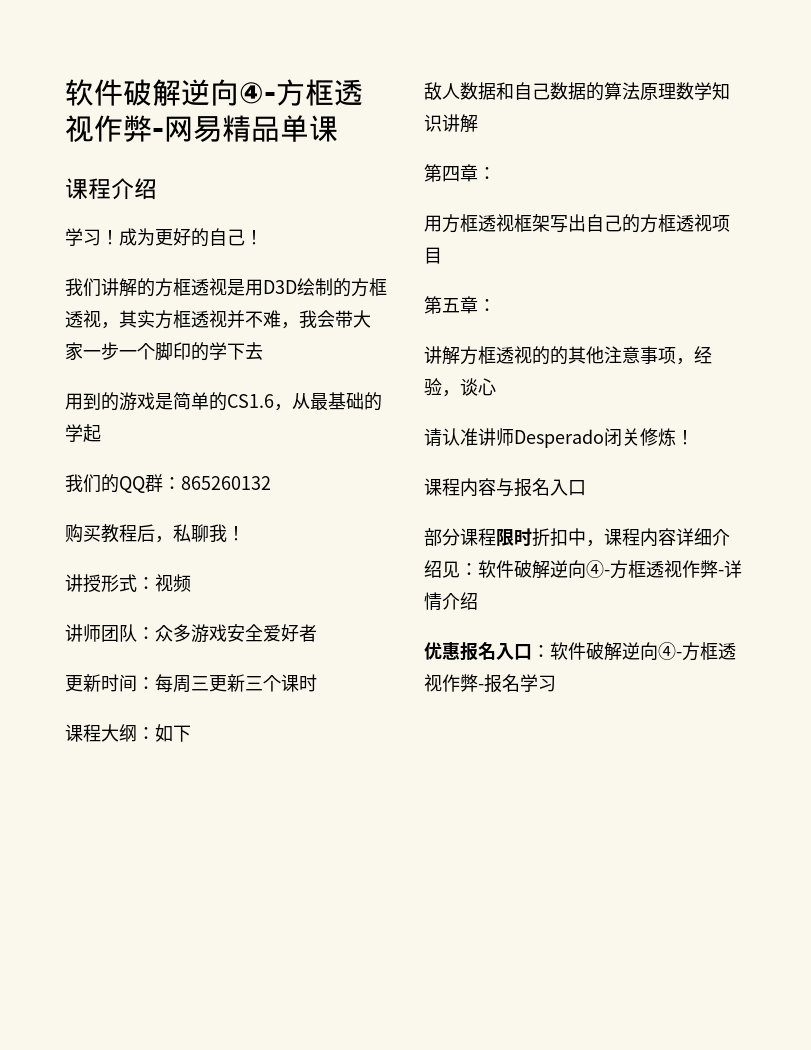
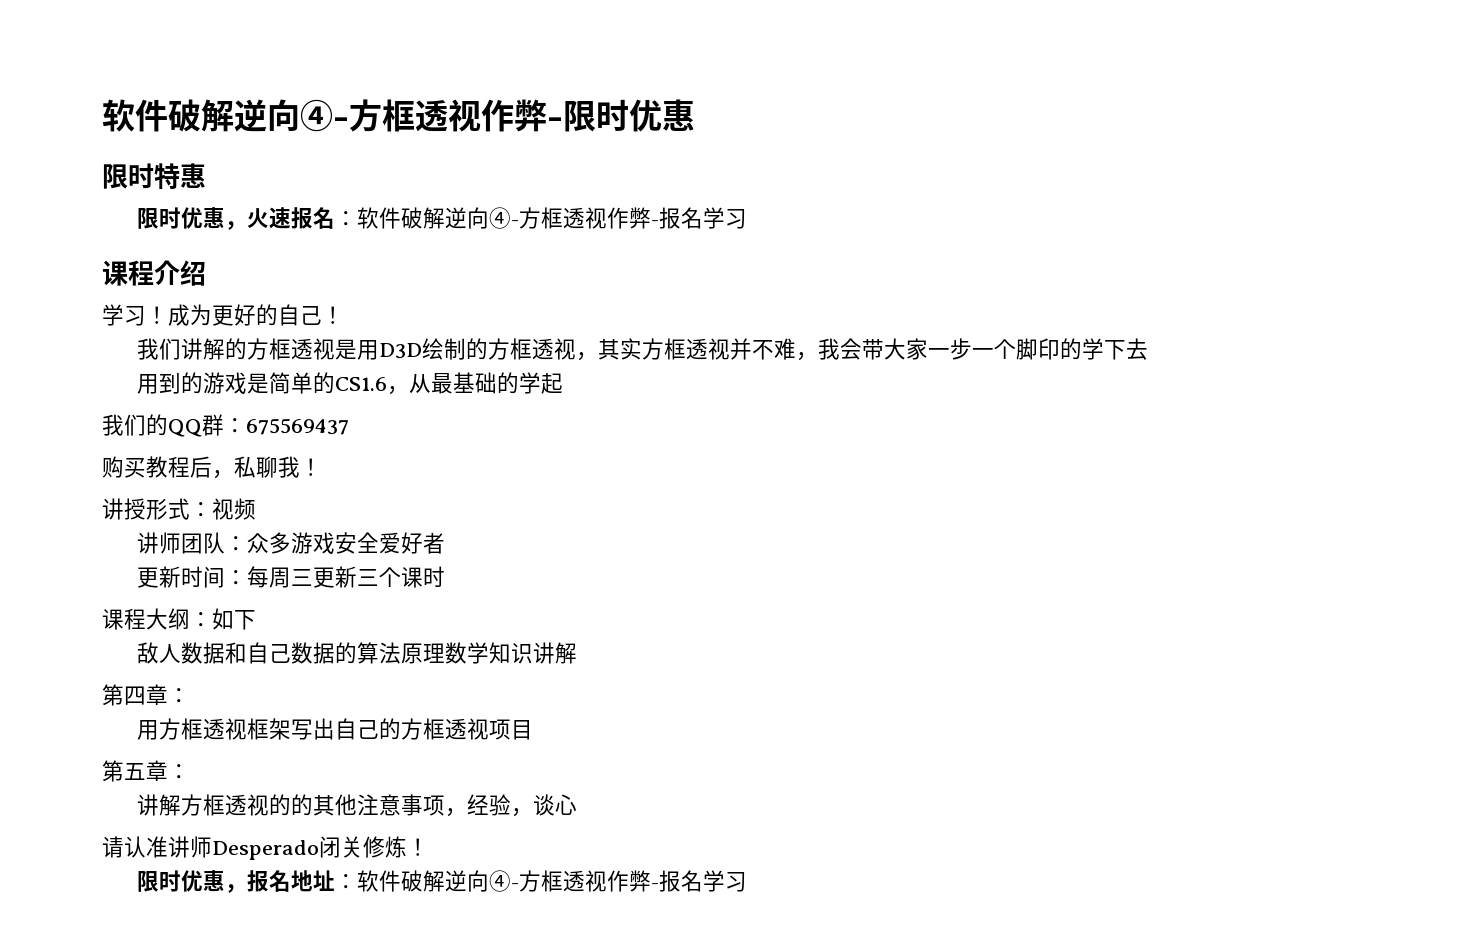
[65,79,363,106] [65,115,338,142] 软件破解逆向④-方框透视作弊-网易精品单课 -> [102,99,695,132] [102,163,206,190] [136,207,747,230] 软件破解逆向④-方框透视作弊-限时优惠 // 限时特惠 // 限时优惠，火速报名：软件破解逆向④-方框透视作弊-报名学习
[181,476,271,490] 865260132 -> [246,418,349,435] 675569437
[424,478,586,497] [424,528,730,547] [424,560,742,579] [424,592,478,611] [424,642,532,661] 课程内容与报名入口 // 部分课程限时折扣中，课程内容详细介绍见：软件破解逆向④-方框透视作弊-详情介绍 // 优惠报名入口 -> [136,870,335,893] 限时优惠，报名地址

